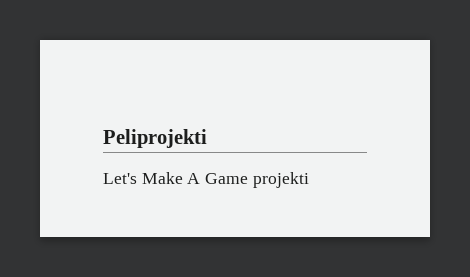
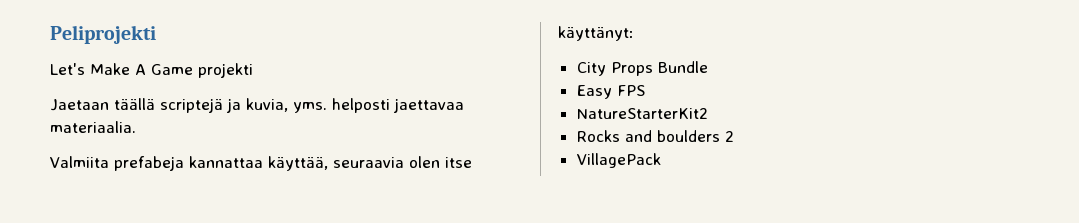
(309, 180) none -> [50,98,464,113] [50,121,136,133] [50,156,472,171] [558,26,634,41] [576,61,708,76] [576,85,645,99] [576,108,708,119] [576,130,734,142] [576,153,661,168] // Jaetaan täällä scriptejä ja kuvia, yms. helposti jaettavaa materiaalia. // Valmiita prefabeja kannattaa käyttää, seuraavia olen itse käyttänyt: // City Props Bundle // Easy FPS // NatureStarterKit2 // Rocks and boulders 2 // VillagePack

